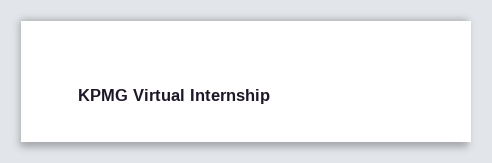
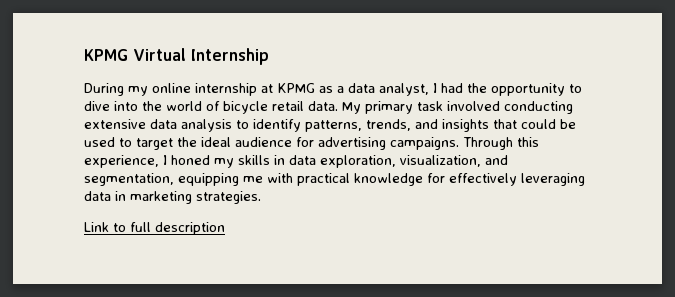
(270, 96) none -> [84,83,582,96] [84,101,573,114] [84,119,576,132] [84,137,539,150] [84,155,508,168] [84,173,585,186] [84,191,261,204] [84,222,225,235] // During my online internship at KPMG as a data analyst, I had the opportunity to dive into the world of bicycle retail data. My primary task involved conducting extensive data analysis to identify patterns, trends, and insights that could be used to target the ideal audience for advertising campaigns. Through this experience, I honed my skills in data exploration, visualization, and segmentation, equipping me with practical knowledge for effectively leveraging data in marketing strategies. // Link to full description

